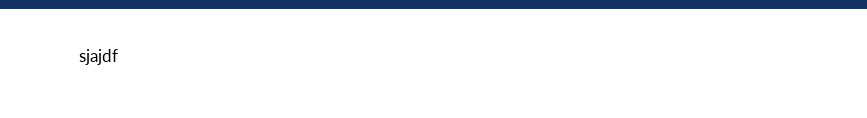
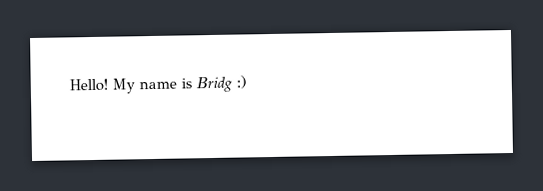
[79,49,118,65] sjajdf -> [69,75,247,94] Hello! My name is Bridg :)

